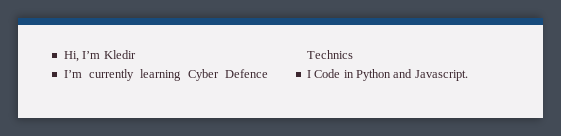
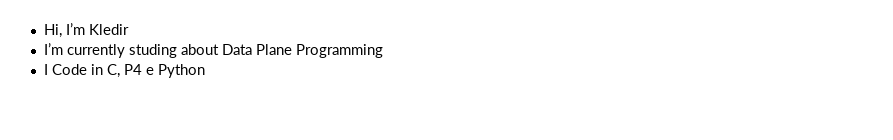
[140,69,268,81] [306,50,353,59] learning Cyber Defence Technics -> [128,44,383,58] studing about Data Plane Programming
[355,69,468,81] Python and Javascript. -> [106,64,205,78] C, P4 e Python

